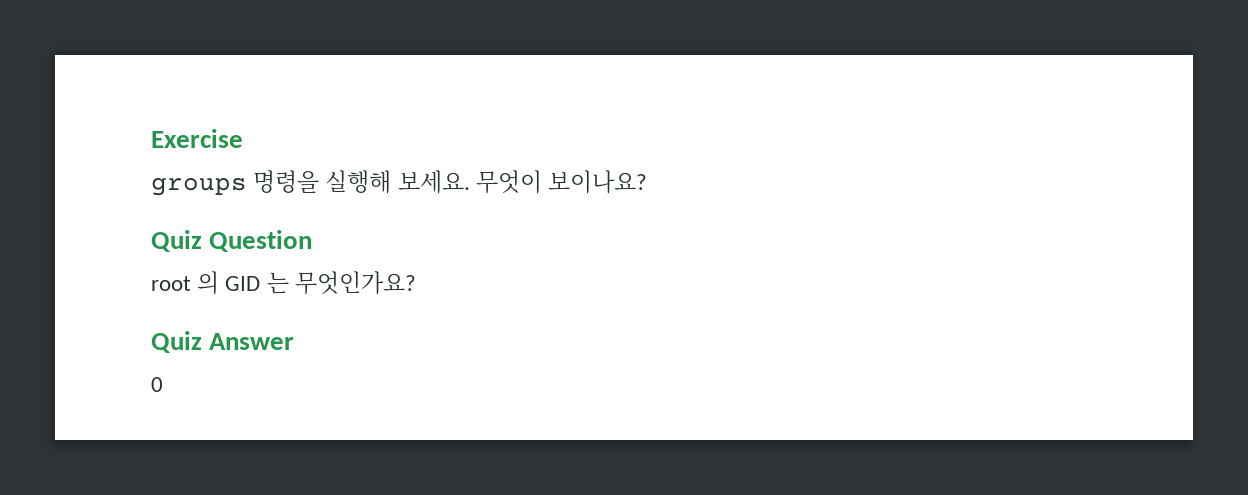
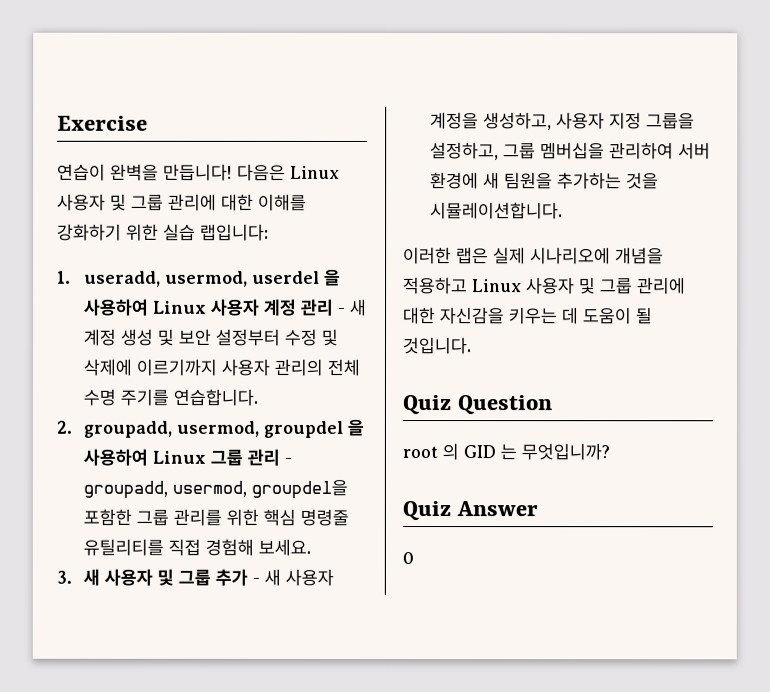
[151,170,648,196] groups 명령을 실행해 보세요. 무엇이 보이나요? -> [57,163,340,181] [57,193,307,211] [57,223,269,241] [57,268,342,287] [84,298,368,316] [84,328,340,346] [83,358,361,376] [83,388,259,406] [56,418,365,438] [83,448,293,466] [83,479,349,499] [83,508,350,526] [83,538,312,556] [56,568,335,586] [430,112,696,131] [430,142,712,161] [430,172,660,190] [430,202,564,220] [403,247,664,265] [403,277,686,295] [403,307,653,325] [402,337,472,355] 연습이 완벽을 만듭니다! 다음은 Linux 사용자 및 그룹 관리에 대한 이해를 강화하기 위한 실습 랩입니다: // 1. useradd, usermod, userdel 을 사용하여 Linux 사용자 계정 관리 - 새 계정 생성 및 보안 설정부터 수정 및 삭제에 이르기까지 사용자 관리의 전체 수명 주기를 연습합니다. // 2. groupadd, usermod, groupdel 을 사용하여 Linux 그룹 관리 - groupadd, usermod, groupdel을 포함한 그룹 관리를 위한 핵심 명령줄 유틸리티를 직접 경험해 보세요. // 3. 새 사용자 및 그룹 추가 - 새 사용자 계정을 생성하고, 사용자 지정 그룹을 설정하고, 그룹 멤버십을 관리하여 서버 환경에 새 팀원을 추가하는 것을 시뮬레이션합니다. // 이러한 랩은 실제 시나리오에 개념을 적용하고 Linux 사용자 및 그룹 관리에 대한 자신감을 키우는 데 도움이 될 것입니다.
[294,271,416,295] 무엇인가요? -> [521,443,610,461] 무엇입니까?

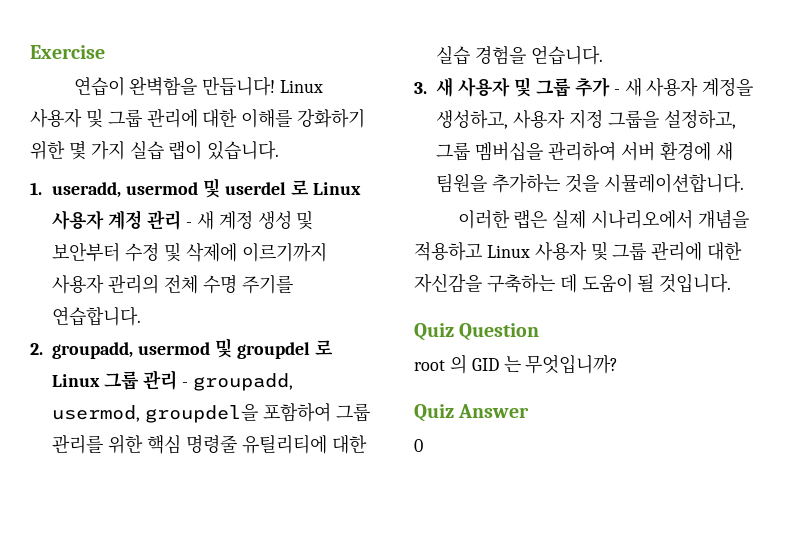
[110,163,286,181] 완벽을 만듭니다! 다음은 -> [129,76,276,96] 완벽함을 만듭니다!
[163,223,269,241] [57,268,342,287] [84,298,150,316] 실습 랩입니다: // 1. useradd, usermod, userdel 을 사용하여 -> [68,140,280,160] [30,178,309,198] 몇 가지 실습 랩이 있습니다. // 1. useradd, usermod 및 userdel 로
[179,328,282,346] 보안 설정부터 -> [52,242,121,262] 보안부터
[176,418,365,438] [83,448,149,466] usermod, groupdel 을 사용하여 -> [138,338,333,359] usermod 및 groupdel 로
[83,508,133,526] 포함한 -> [263,403,332,422] 포함하여
[83,538,312,556] 유틸리티를 직접 경험해 보세요. -> [241,435,367,454] [436,45,604,65] 유틸리티에 대한 실습 경험을 얻습니다.
[530,247,611,265] 시나리오에 -> [591,210,694,229] 시나리오에서
[509,307,558,325] 키우는 -> [486,274,555,293] 구축하는

